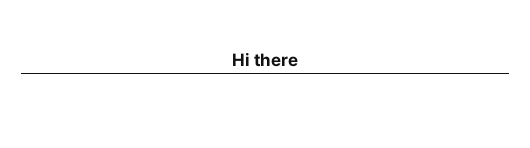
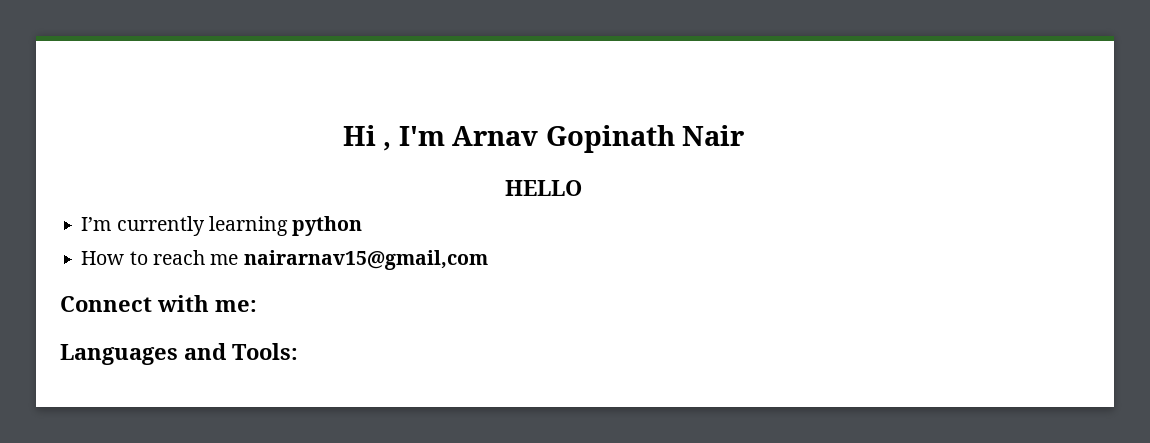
[254,53,299,67] there -> [383,125,745,153] [505,180,582,196] [81,216,363,236] [81,250,488,270] [60,295,257,312] [60,343,298,365] , I'm Arnav Gopinath Nair // HELLO // I’m currently learning python // How to reach me nairarnav15@gmail,com // Connect with me: // Languages and Tools:

